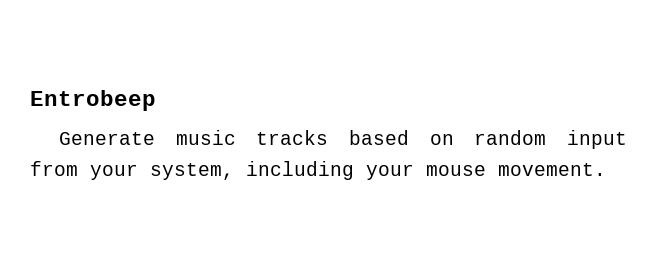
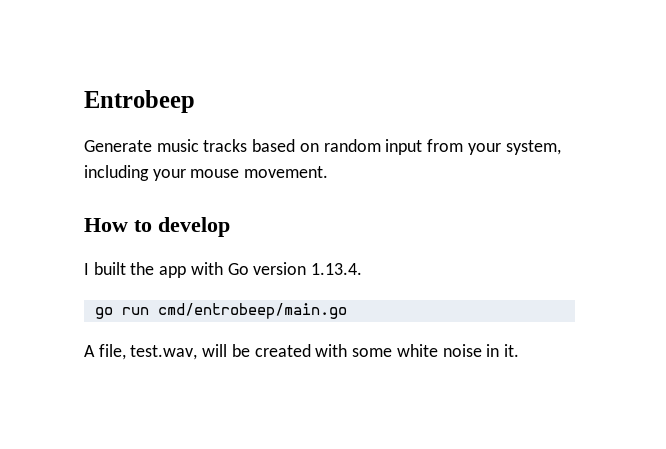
(606, 169) none -> [84,217,230,237] [84,262,363,278] [94,303,347,319] [84,344,519,360] // How to develop // I built the app with Go version 1.13.4. // go run cmd/entrobeep/main.go // A file, test.wav, will be created with some white noise in it.

